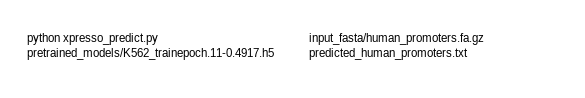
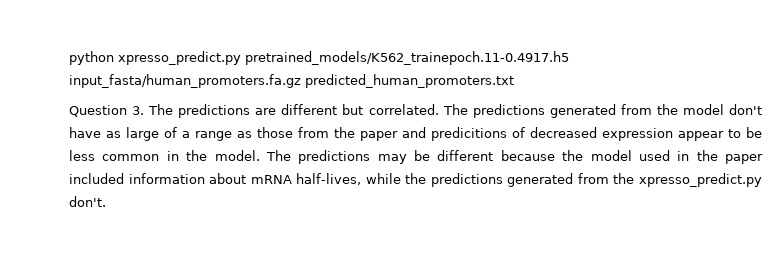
(468, 54) none -> [69,104,762,118] [69,127,762,141] [69,150,763,164] [69,173,762,187] [69,196,106,207] // Question 3. The predictions are different but correlated. The predictions generated from the model don't have as large of a range as those from the paper and predicitions of decreased expression appear to be less common in the model. The predictions may be different because the model used in the paper included information about mRNA half-lives, while the predictions generated from the xpresso_predict.py don't.

